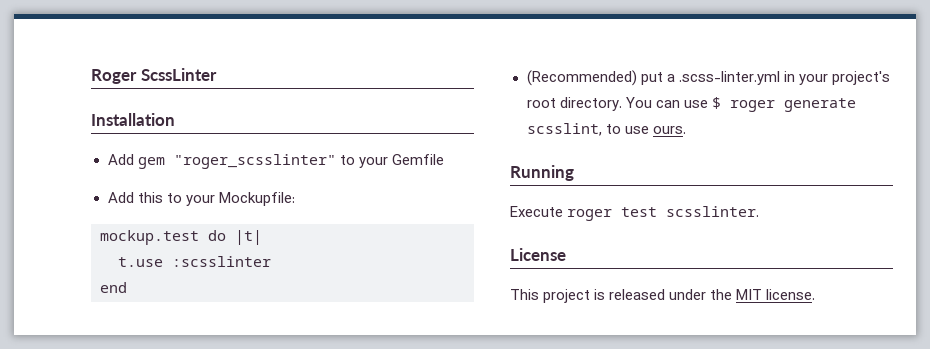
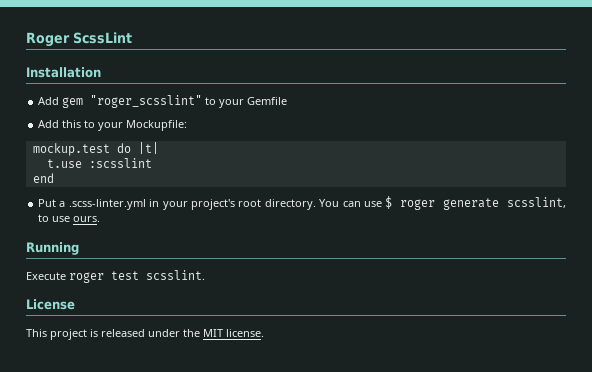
[140,68,217,81] ScssLinter -> [73,32,132,44] ScssLint
[173,154,336,169] "roger_scsslinter" -> [90,95,203,108] "roger_scsslint"
[172,256,271,267] :scsslinter -> [88,158,152,168] :scsslint
[526,70,663,86] (Recommended) put -> [38,199,57,207] Put
[666,206,760,217] scsslinter. -> [146,270,205,280] scsslint.

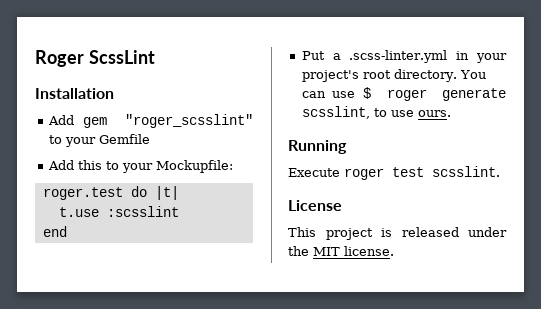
[32,143,110,156] mockup.test -> [42,187,123,200] roger.test

